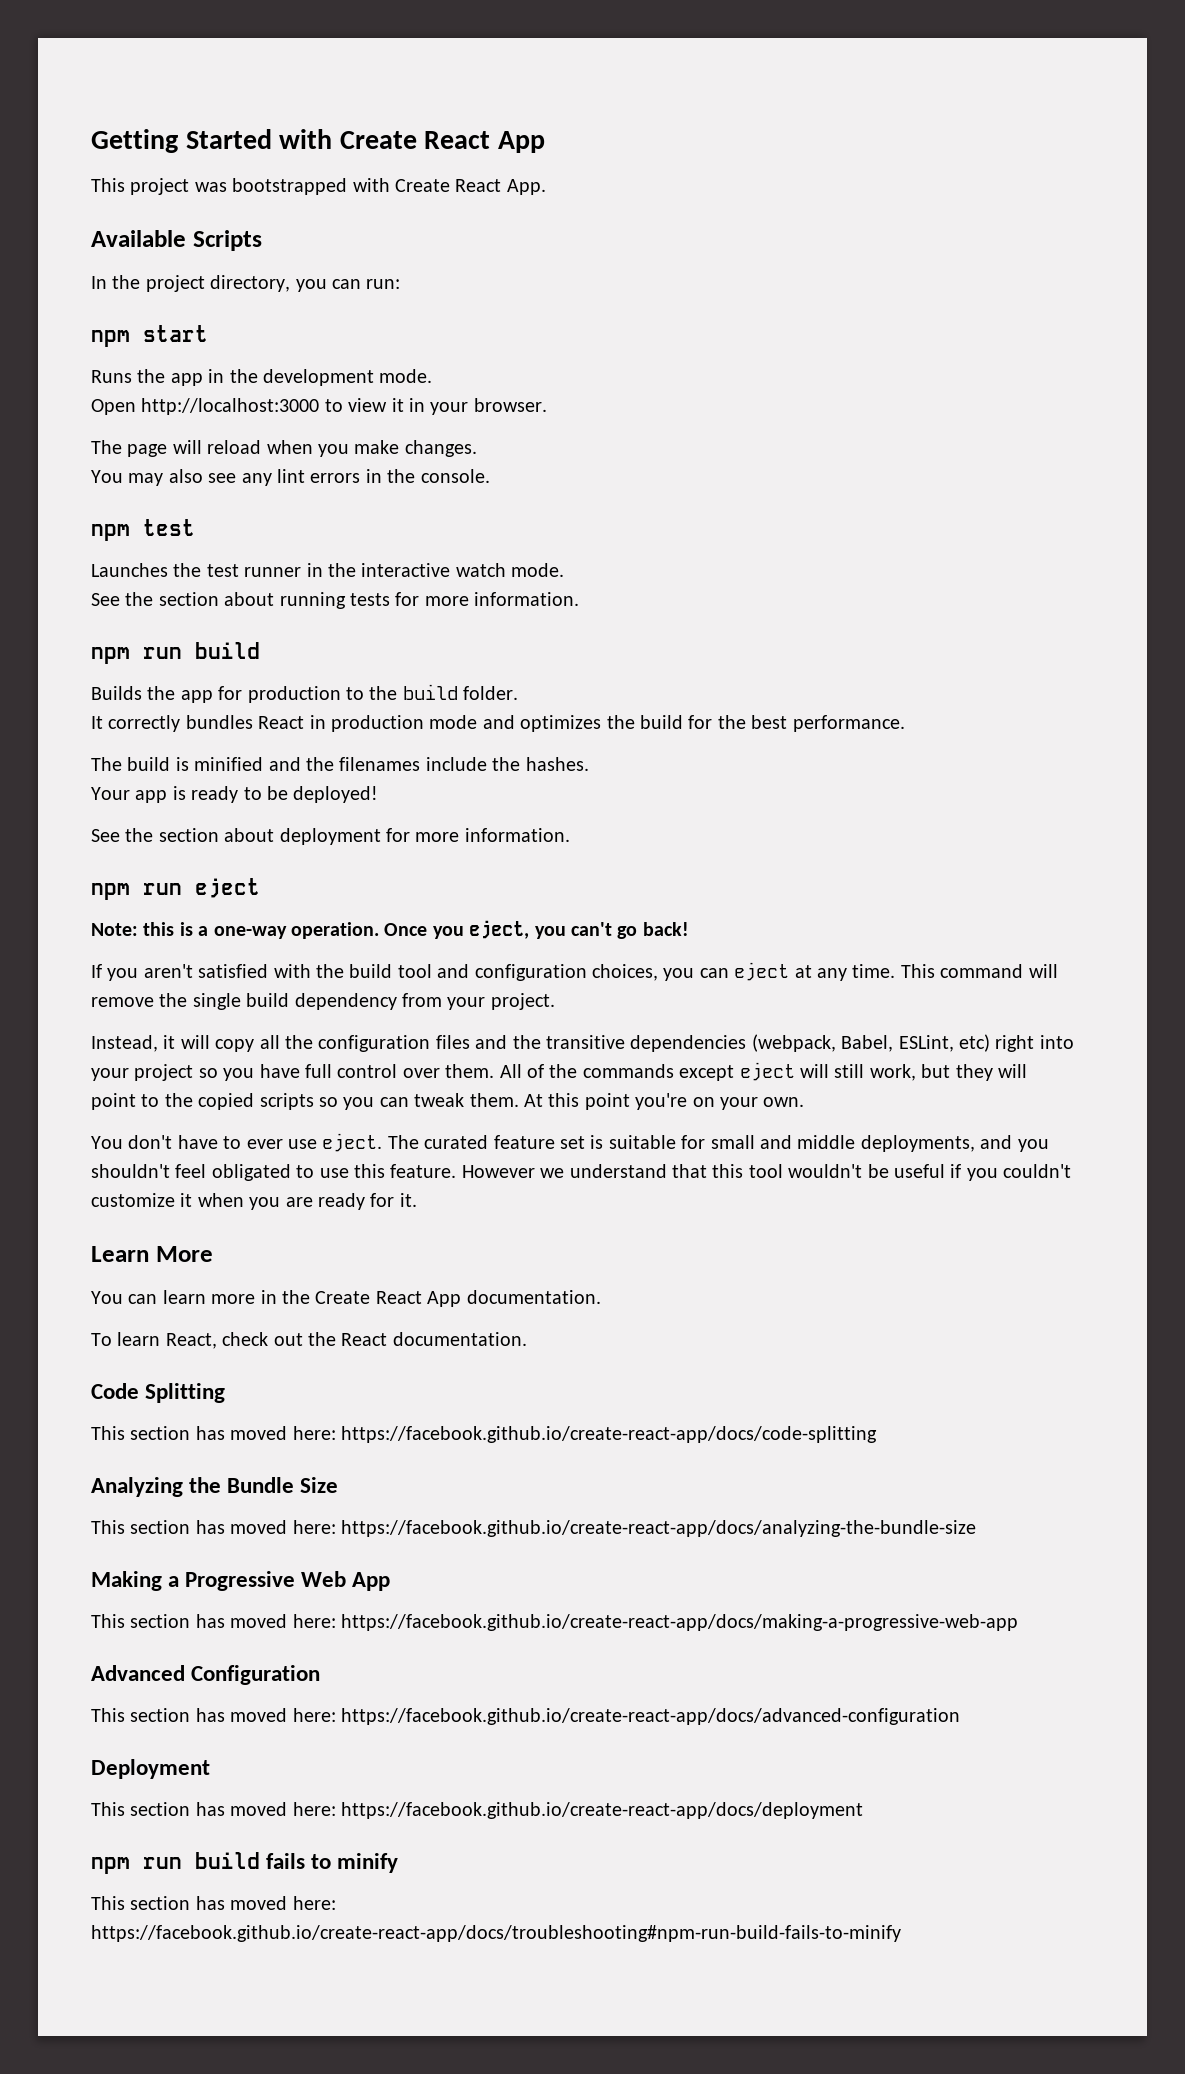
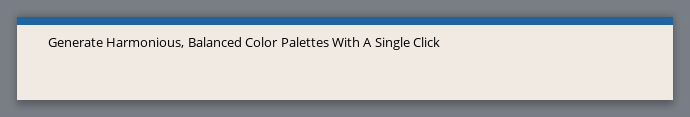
[91,129,545,153] [91,178,546,195] [91,230,262,251] [91,275,401,292] [91,325,208,347] [91,369,433,386] [91,398,547,415] [91,440,477,457] [91,469,490,486] [91,519,195,541] [91,563,565,577] [91,592,580,609] [91,642,260,664] [91,684,519,703] [91,715,905,732] [91,757,589,771] [91,786,379,803] [91,828,570,845] [91,878,260,900] [91,920,689,939] [91,962,1058,981] [91,993,555,1010] [91,1034,1074,1052] [91,1062,1027,1081] [91,1093,805,1110] [91,1133,1049,1152] [91,1164,1072,1181] [91,1193,417,1210] [91,1246,213,1262] [91,1290,601,1307] [91,1332,527,1349] [91,1383,226,1403] [91,1426,877,1443] [91,1477,339,1497] [91,1520,976,1537] [91,1571,391,1591] [91,1614,1018,1631] [91,1665,321,1685] [91,1708,960,1725] [91,1759,210,1779] [91,1802,863,1819] [91,1852,399,1874] [91,1896,336,1910] [91,1925,901,1942] Getting Started with Create React App // This project was bootstrapped with Create React App. // Available Scripts // In the project directory, you can run: // npm start // Runs the app in the development mode. // Open http://localhost:3000 to view it in your browser. // The page will reload when you make changes. // You may also see any lint errors in the console. // npm test // Launches the test runner in the interactive watch mode. // See the section about running tests for more information. // npm run build // Builds the app for production to the build folder. // It correctly bundles React in production mode and optimizes the build for the best performance. // The build is minified and the filenames include the hashes. // Your app is ready to be deployed! // See the section about deployment for more information. // npm run eject // Note: this is a one-way operation. Once you eject, you can't go back! // If you aren't satisfied with the build tool and configuration choices, you can eject at any time. This command will remove the single build dependency from your project. // Instead, it will copy all the configuration files and the transitive dependencies (webpack, Babel, ESLint, etc) right into your project so you have full control over them. All of the commands except eject will still work, but they will point to the copied scripts so you can tweak them. At this point you're on your own. // You don't have to ever use eject. The curated feature set is suitable for small and middle deployments, and you shouldn't feel obligated to use this feature. However we understand that this tool wouldn't be useful if you couldn't customize it when you are ready for it. // Learn More // You can learn more in the Create React App documentation. // To learn React, check out the React documentation. // Code Splitting // This section has moved here: https://facebook.github.io/create-react-app/docs/code-splitting // Analyzing the Bundle Size // This section has moved here: https://facebook.github.io/create-react-app/docs/analyzing-the-bundle-size // Making a Progressive Web App // This section has moved here: https://facebook.github.io/create-react-app/docs/making-a-progressive-web-app // Advanced Configuration // This section has moved here: https://facebook.github.io/create-react-app/docs/advanced-configuration // Deployment // This section has moved here: https://facebook.github.io/create-react-app/docs/deployment // npm run build fails to minify // This section has moved here: https://facebook.github.io/create-react-app/docs/troubleshooting#npm-run-build-fails-to-minify -> [48,37,440,50] Generate Harmonious, Balanced Color Palettes With A Single Click

